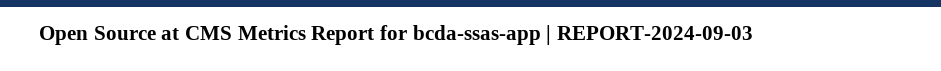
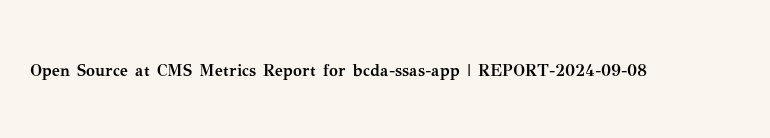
[557,26,754,40] REPORT-2024-09-03 -> [478,64,647,76] REPORT-2024-09-08

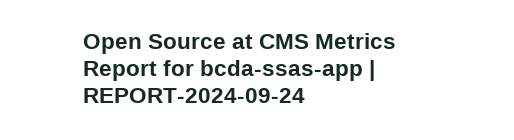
[478,64,647,76] REPORT-2024-09-08 -> [83,88,305,103] REPORT-2024-09-24

